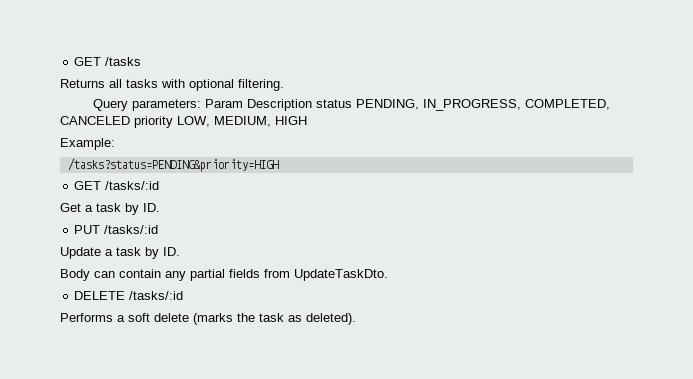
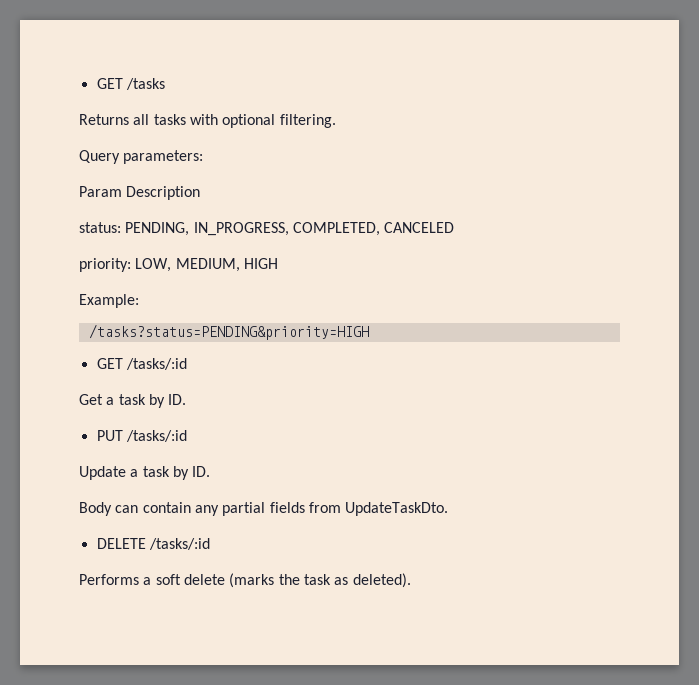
(202, 105) none -> (204, 157) //
[316,99,353,108] status -> [79,222,121,233] // status:
[134,116,173,128] priority -> [79,258,131,272] // priority:

